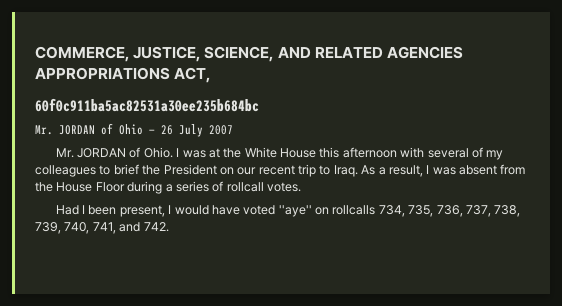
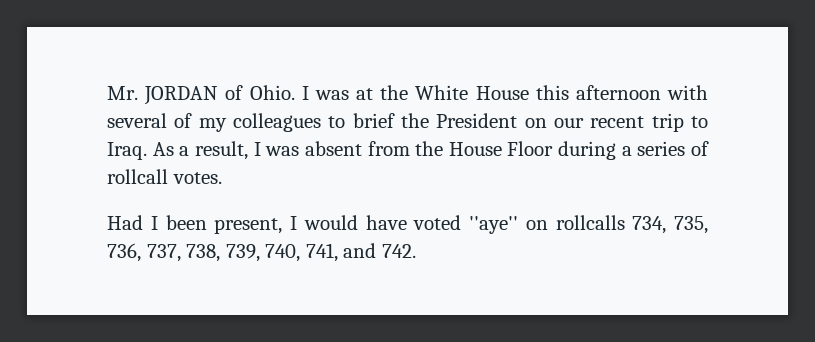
[35,46,463,62] [35,67,211,83] [35,98,259,112] [35,123,233,137] COMMERCE, JUSTICE, SCIENCE, AND RELATED AGENCIES APPROPRIATIONS ACT, // 60f0c911ba5ac82531a30ee235b684bc // Mr. JORDAN of Ohio — 26 July 2007 // -> (107, 93) none

